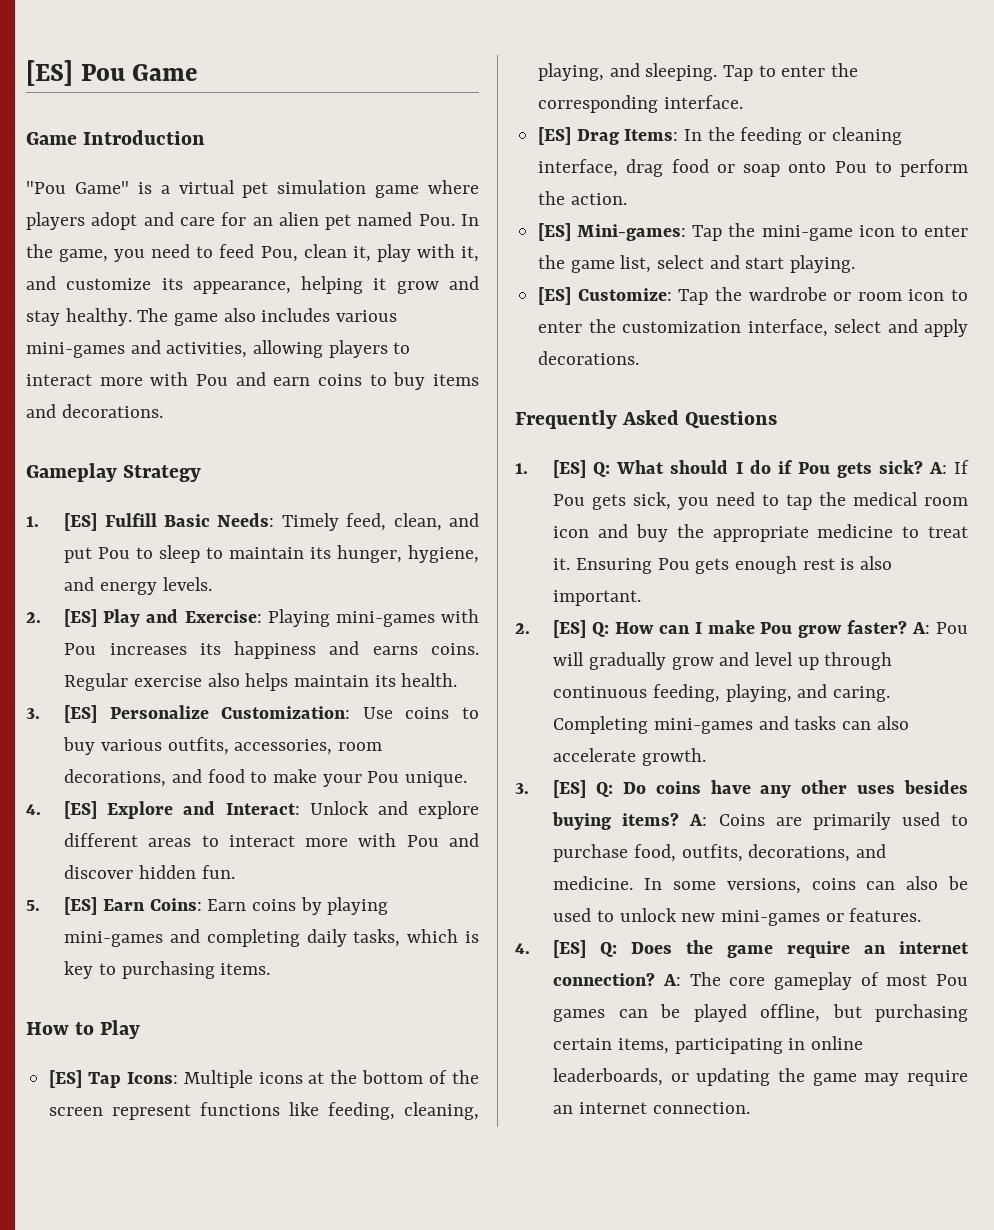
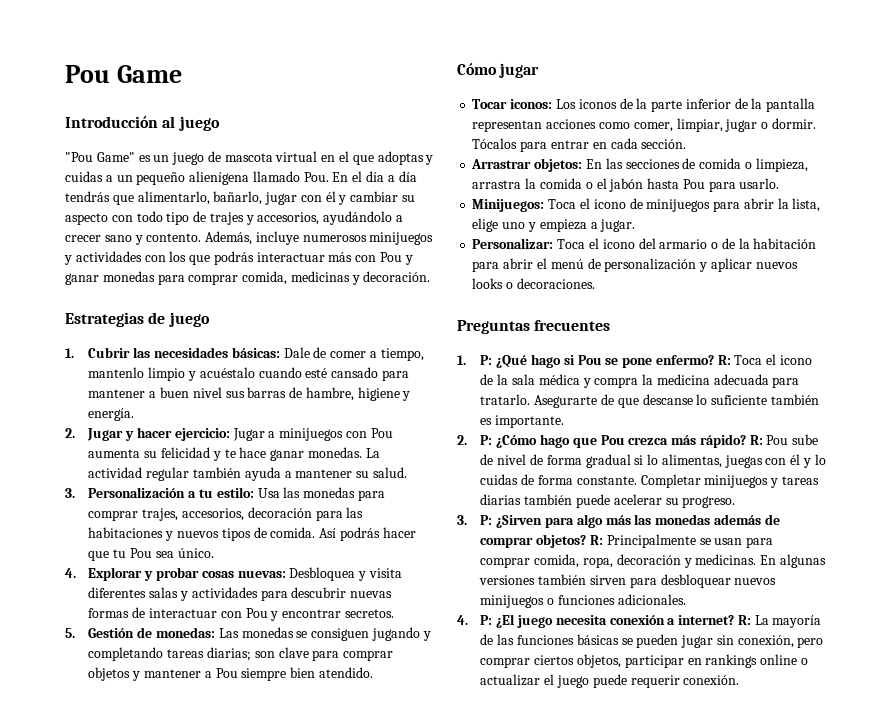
[26,60,73,86] [ES] -> (65, 74) none
[26,130,206,145] Game Introduction -> [65,116,220,131] Introducción al juego
[137,180,479,198] [26,212,479,230] [26,244,479,262] [26,276,479,294] [26,308,398,326] [26,340,411,358] [26,372,479,390] [26,404,163,418] [26,463,202,482] [26,513,479,531] [64,545,479,563] [64,577,212,595] [26,609,479,627] [64,641,479,659] [64,673,458,691] [26,705,479,723] [63,737,382,755] [64,769,467,787] [26,801,479,819] [64,833,479,847] [64,865,235,879] [26,897,389,915] [64,929,479,947] [64,961,271,979] [26,1020,141,1039] [49,1070,480,1088] [49,1102,479,1120] [538,63,859,81] [538,95,743,113] [538,127,902,145] [538,159,968,177] [538,191,627,205] [538,223,968,241] [538,255,856,273] [538,287,968,305] [538,319,968,337] [538,351,640,365] [515,410,778,429] [515,460,969,478] [553,492,968,510] [553,524,968,542] [553,556,892,574] [553,590,642,606] [515,620,968,638] [553,652,893,670] [553,684,890,702] [553,716,909,734] [553,748,706,766] [515,780,968,798] [552,812,968,830] [553,844,886,862] [553,876,968,894] [553,908,922,926] [515,940,969,958] [553,972,968,990] [553,1004,968,1022] [553,1036,863,1054] [553,1068,968,1086] [553,1102,750,1114] is a virtual pet simulation game where players adopt and care for an alien pet named Pou. In the game, you need to feed Pou, clean it, play with it, and customize its appearance, helping it grow and stay healthy. The game also includes various mini-games and activities, allowing players to interact more with Pou and earn coins to buy items and decorations. // Gameplay Strategy // 1. [ES] Fulfill Basic Needs: Timely feed, clean, and put Pou to sleep to maintain its hunger, hygiene, and energy levels. // 2. [ES] Play and Exercise: Playing mini-games with Pou increases its happiness and earns coins. Regular exercise also helps maintain its health. // 3. [ES] Personalize Customization: Use coins to buy various outfits, accessories, room decorations, and food to make your Pou unique. // 4. [ES] Explore and Interact: Unlock and explore different areas to interact more with Pou and discover hidden fun. // 5. [ES] Earn Coins: Earn coins by playing mini-games and completing daily tasks, which is key to purchasing items. // How to Play // [ES] Tap Icons: Multiple icons at the bottom of the screen represent functions like feeding, cleaning, playing, and sleeping. Tap to enter the corresponding interface. // [ES] Drag Items: In the feeding or cleaning interface, drag food or soap onto Pou to perform the action. // [ES] Mini-games: Tap the mini-game icon to enter the game list, select and start playing. // [ES] Customize: Tap the wardrobe or room icon to enter the customization interface, select and apply decorations. // Frequently Asked Questions // 1. [ES] Q: What should I do if Pou gets sick? A: If Pou gets sick, you need to tap the medical room icon and buy the appropriate medicine to treat it. Ensuring Pou gets enough rest is also important. // 2. [ES] Q: How can I make Pou grow faster? A: Pou will gradually grow and level up through continuous feeding, playing, and caring. Completing mini-games and tasks can also accelerate growth. // 3. [ES] Q: Do coins have any other uses besides buying items? A: Coins are primarily used to purchase food, outfits, decorations, and medicine. In some versions, coins can also be used to unlock new mini-games or features. // 4. [ES] Q: Does the game require an internet connection? A: The core gameplay of most Pou games can be played offline, but purchasing certain items, participating in online leaderboards, or updating the game may require an internet connection. -> [138,151,434,165] [65,171,417,185] [65,191,416,205] [65,211,404,225] [65,231,434,245] [64,251,413,265] [65,271,431,285] [65,312,210,327] [65,347,424,361] [88,367,409,381] [88,387,411,401] [88,408,135,421] [65,427,393,441] [88,447,380,461] [88,467,407,481] [65,487,385,501] [88,507,364,521] [88,527,416,541] [88,548,214,561] [65,567,402,581] [88,587,393,601] [88,607,394,621] [65,627,431,641] [88,647,394,661] [88,667,373,681] [457,63,540,78] [472,98,816,112] [472,118,816,132] [472,138,687,152] [471,158,808,172] [472,178,780,192] [472,198,821,212] [472,218,636,232] [472,238,817,249] [472,258,798,272] [472,278,595,289] [457,320,611,334] [457,354,812,368] [480,374,800,388] [480,394,819,408] [480,415,565,428] [457,434,819,448] [480,454,826,468] [480,474,819,488] [480,494,736,508] [457,514,780,528] [480,534,774,548] [480,554,826,568] [479,574,777,588] [480,594,686,608] [457,614,822,628] [480,634,824,648] [480,654,808,668] [480,674,740,688] es un juego de mascota virtual en el que adoptas y cuidas a un pequeño alienígena llamado Pou. En el día a día tendrás que alimentarlo, bañarlo, jugar con él y cambiar su aspecto con todo tipo de trajes y accesorios, ayudándolo a crecer sano y contento. Además, incluye numerosos minijuegos y actividades con los que podrás interactuar más con Pou y ganar monedas para comprar comida, medicinas y decoración. // Estrategias de juego // 1. Cubrir las necesidades básicas: Dale de comer a tiempo, mantenlo limpio y acuéstalo cuando esté cansado para mantener a buen nivel sus barras de hambre, higiene y energía. // 2. Jugar y hacer ejercicio: Jugar a minijuegos con Pou aumenta su felicidad y te hace ganar monedas. La actividad regular también ayuda a mantener su salud. // 3. Personalización a tu estilo: Usa las monedas para comprar trajes, accesorios, decoración para las habitaciones y nuevos tipos de comida. Así podrás hacer que tu Pou sea único. // 4. Explorar y probar cosas nuevas: Desbloquea y visita diferentes salas y actividades para descubrir nuevas formas de interactuar con Pou y encontrar secretos. // 5. Gestión de monedas: Las monedas se consiguen jugando y completando tareas diarias; son clave para comprar objetos y mantener a Pou siempre bien atendido. // Cómo jugar // Tocar iconos: Los iconos de la parte inferior de la pantalla representan acciones como comer, limpiar, jugar o dormir. Tócalos para entrar en cada sección. // Arrastrar objetos: En las secciones de comida o limpieza, arrastra la comida o el jabón hasta Pou para usarlo. // Minijuegos: Toca el icono de minijuegos para abrir la lista, elige uno y empieza a jugar. // Personalizar: Toca el icono del armario o de la habitación para abrir el menú de personalización y aplicar nuevos looks o decoraciones. // Preguntas frecuentes // 1. P: ¿Qué hago si Pou se pone enfermo? R: Toca el icono de la sala médica y compra la medicina adecuada para tratarlo. Asegurarte de que descanse lo suficiente también es importante. // 2. P: ¿Cómo hago que Pou crezca más rápido? R: Pou sube de nivel de forma gradual si lo alimentas, juegas con él y lo cuidas de forma constante. Completar minijuegos y tareas diarias también puede acelerar su progreso. // 3. P: ¿Sirven para algo más las monedas además de comprar objetos? R: Principalmente se usan para comprar comida, ropa, decoración y medicinas. En algunas versiones también sirven para desbloquear nuevos minijuegos o funciones adicionales. // 4. P: ¿El juego necesita conexión a internet? R: La mayoría de las funciones básicas se pueden jugar sin conexión, pero comprar ciertos objetos, participar en rankings online o actualizar el juego puede requerir conexión.

